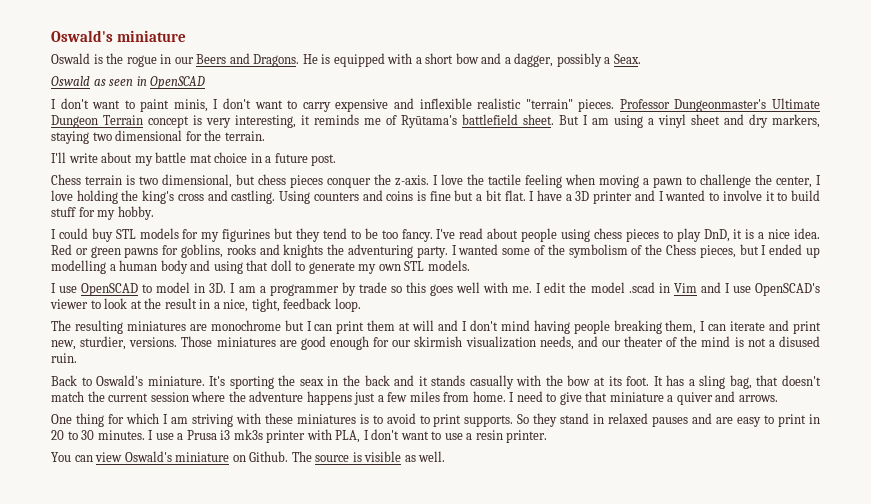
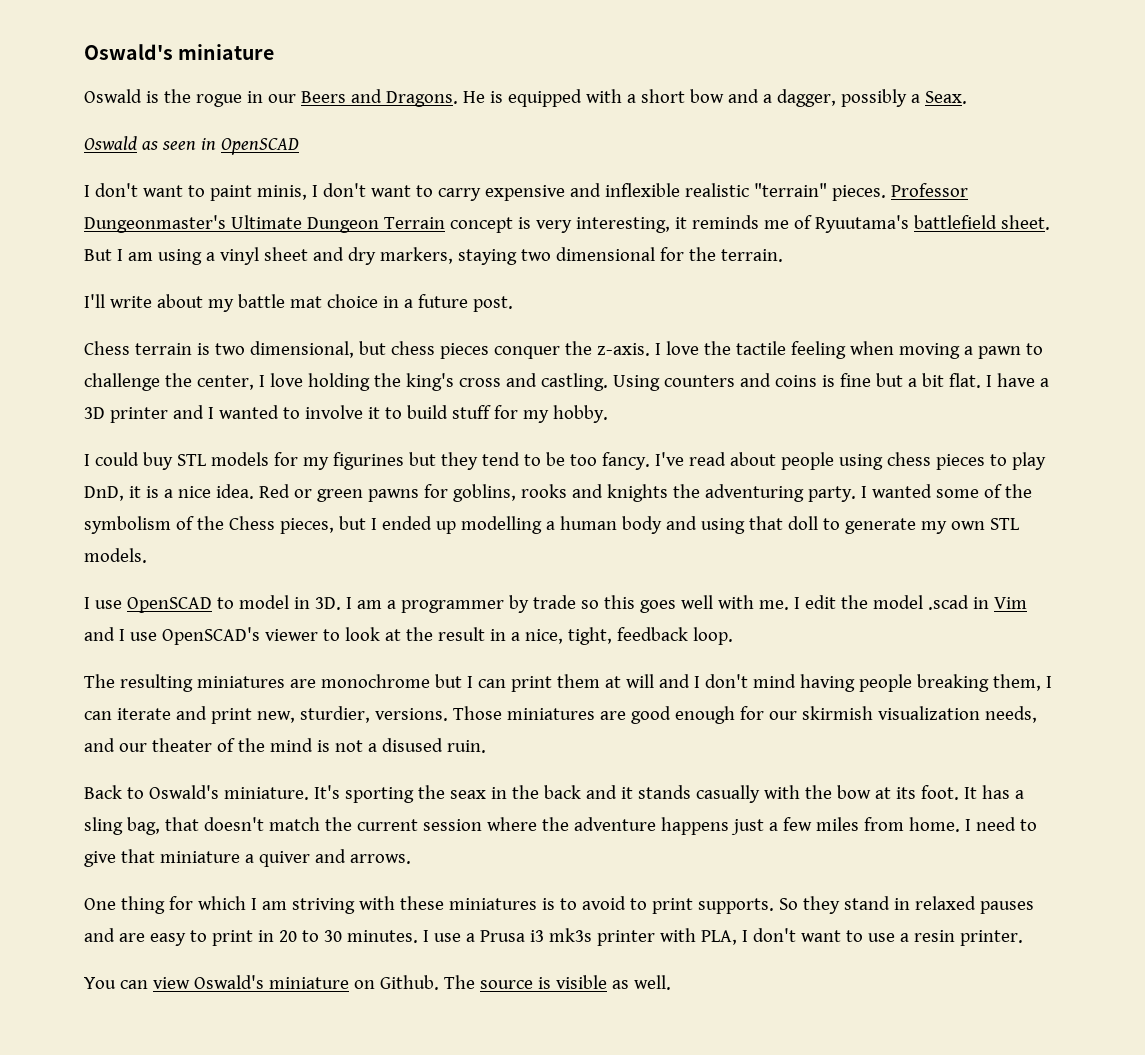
[401,115,457,128] Ryūtama's -> [814,215,909,233] Ryuutama's

